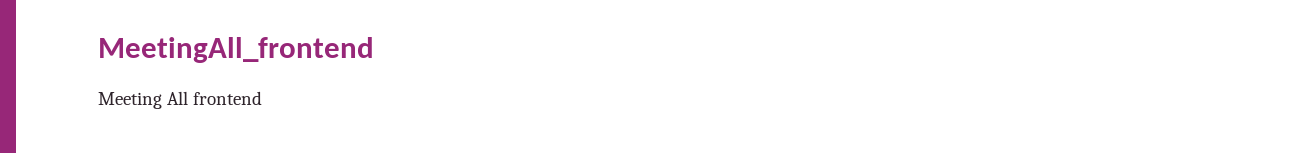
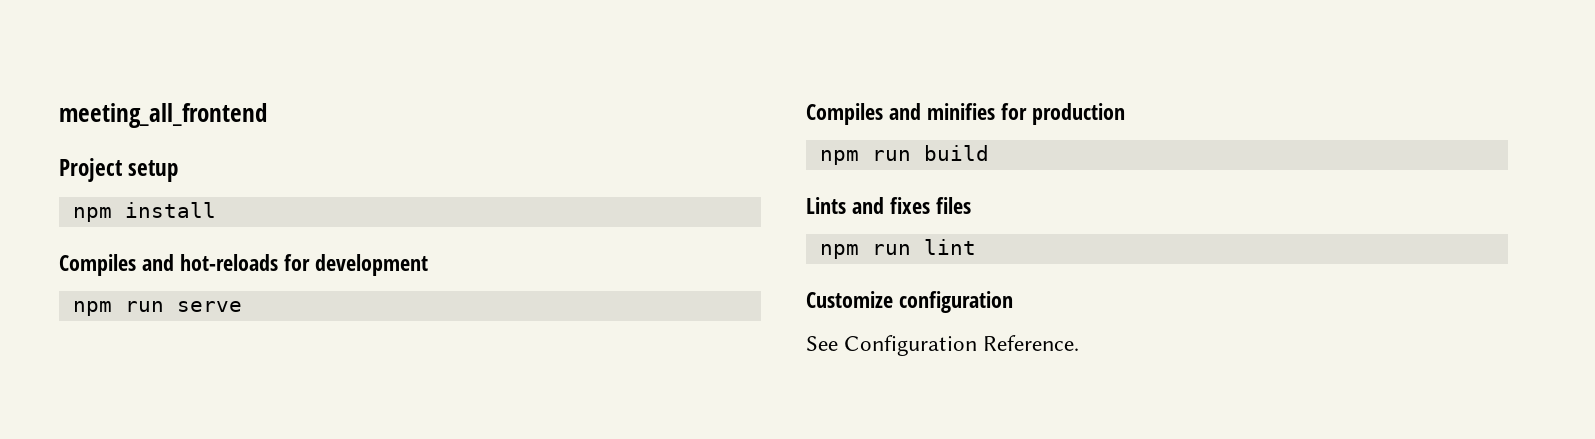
[98,37,374,63] [98,91,263,109] MeetingAll_frontend // Meeting All frontend -> [59,103,267,128] [59,158,179,182] [72,202,216,222] [59,254,428,276] [72,301,242,316] [806,103,1125,125] [819,145,989,165] [806,197,971,214] [819,239,976,259] [806,291,1013,313] [806,335,1080,356] meeting_all_frontend // Project setup // npm install // Compiles and hot-reloads for development // npm run serve // Compiles and minifies for production // npm run build // Lints and fixes files // npm run lint // Customize configuration // See Configuration Reference.

